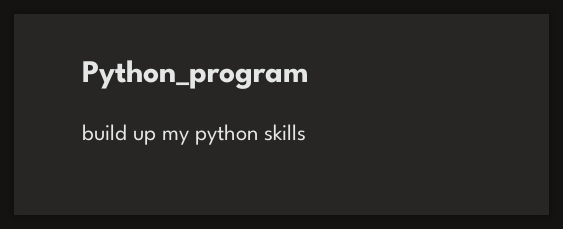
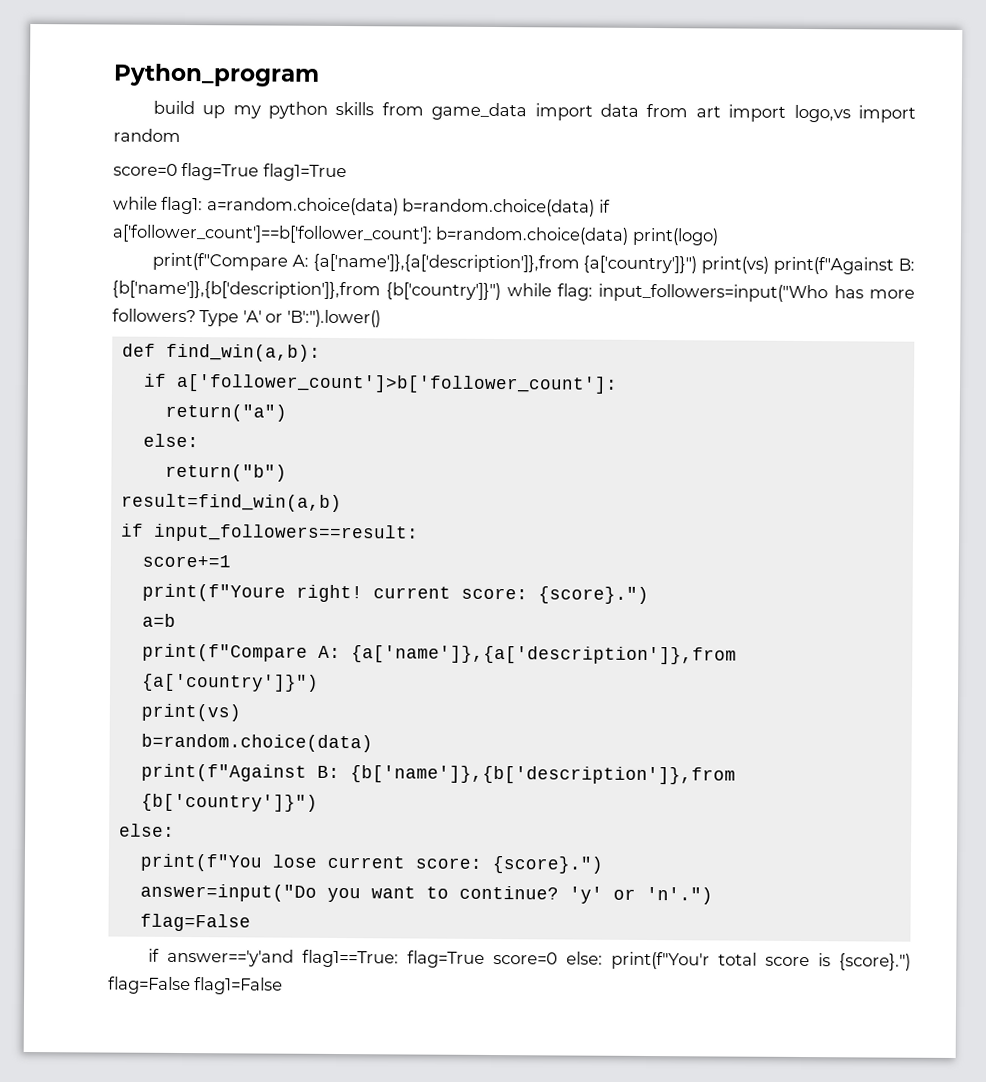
(307, 132) none -> [381,102,916,123] [113,128,181,142] [113,162,347,182] [113,196,611,217] [112,224,719,246] [151,252,915,275] [112,280,915,303] [112,308,381,328] [121,343,321,362] [142,373,618,394] [164,403,287,422] [142,433,199,448] [164,463,287,482] [120,493,342,513] [120,523,419,543] [141,554,231,568] [141,583,649,605] [141,613,176,627] [141,643,737,665] [141,673,319,692] [140,703,241,722] [140,733,373,753] [140,763,736,785] [140,793,318,812] [118,823,175,837] [139,853,603,874] [139,883,713,905] [139,913,251,932] [147,948,912,971] [108,976,284,995] from game_data import data from art import logo,vs import random // score=0 flag=True flag1=True // while flag1: a=random.choice(data) b=random.choice(data) if a['follower_count']==b['follower_count']: b=random.choice(data) print(logo) // print(f"Compare A: {a['name']},{a['description']},from {a['country']}") print(vs) print(f"Against B: {b['name']},{b['description']},from {b['country']}") while flag: input_followers=input("Who has more followers? Type 'A' or 'B':").lower() // def find_win(a,b): // if a['follower_count']>b['follower_count']: // return("a") // else: // return("b") // result=find_win(a,b) // if input_followers==result: // score+=1 // print(f"Youre right! current score: {score}.") // a=b // print(f"Compare A: {a['name']},{a['description']},from {a['country']}") // print(vs) // b=random.choice(data) // print(f"Against B: {b['name']},{b['description']},from {b['country']}") // else: // print(f"You lose current score: {score}.") // answer=input("Do you want to continue? 'y' or 'n'.") // flag=False // if answer=='y'and flag1==True: flag=True score=0 else: print(f"You'r total score is {score}.") flag=False flag1=False

